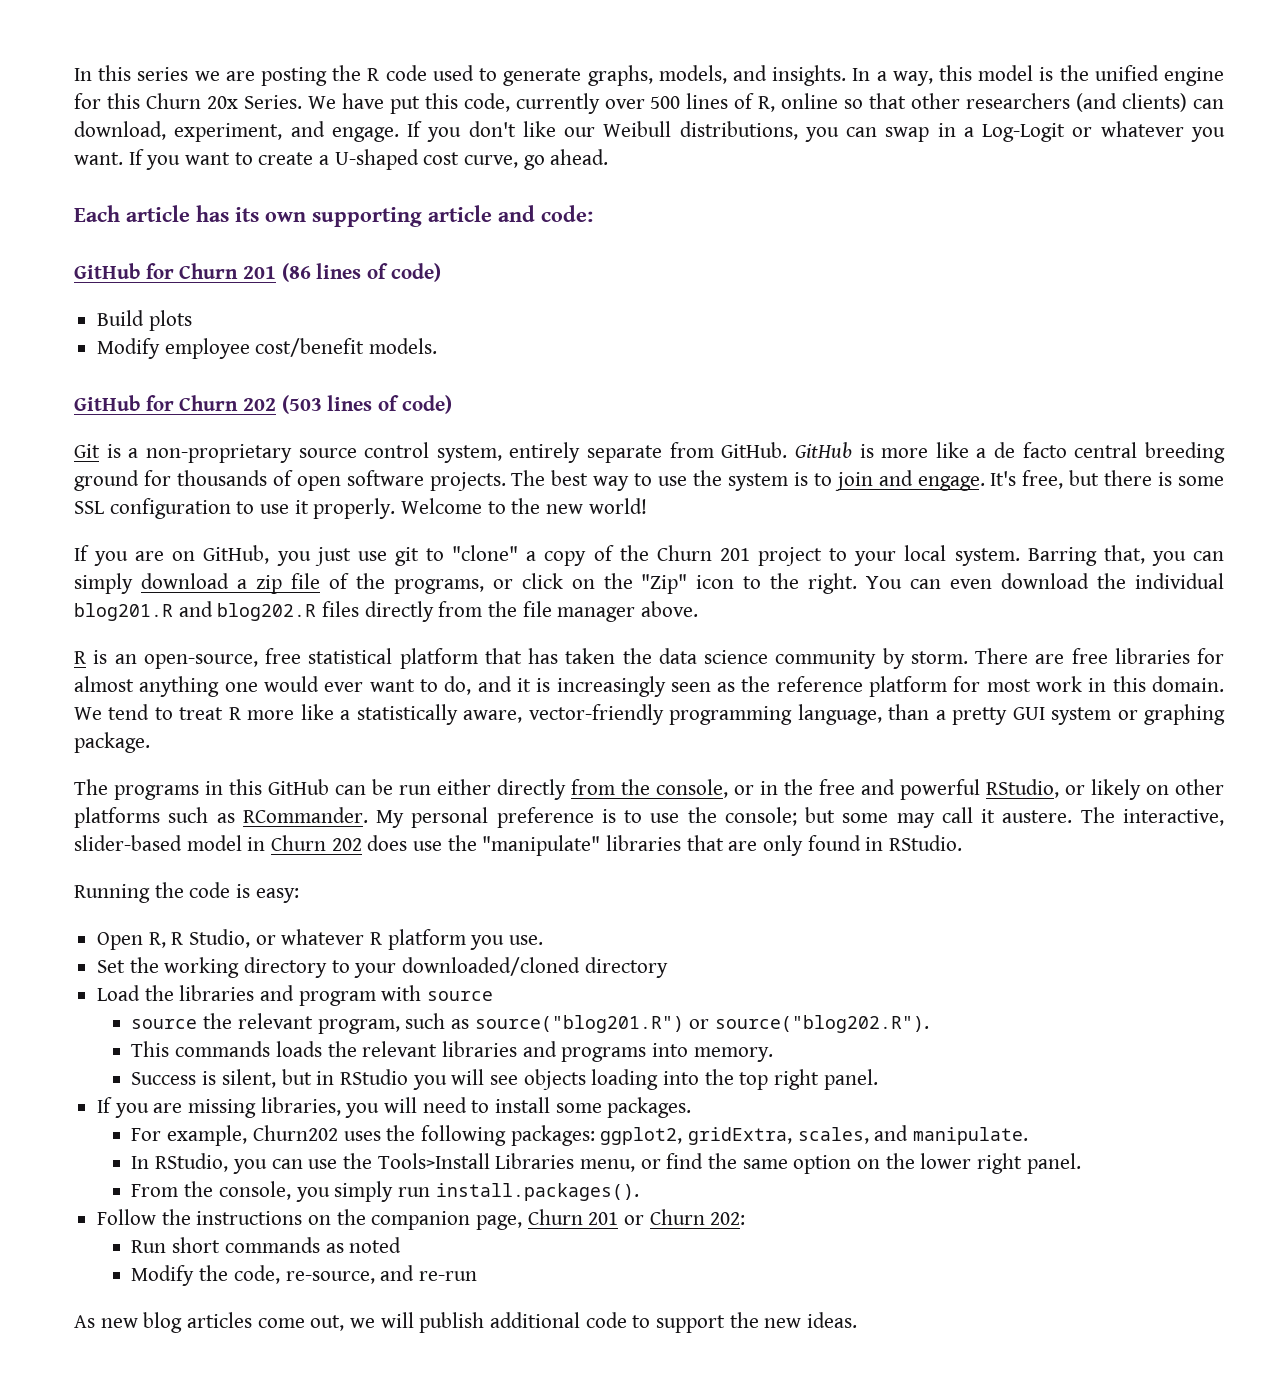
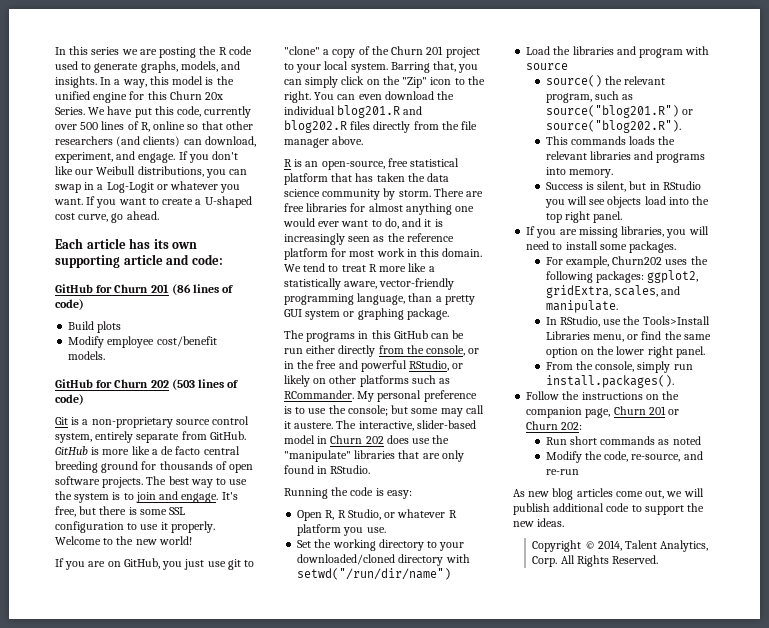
[140,573,513,594] download a zip file of the programs, or -> (339, 82) none
(668, 967) none -> [445,554,470,563] [297,568,452,580] with setwd("/run/dir/name")
[131,1019,198,1029] source -> [545,75,602,87] source()
[591,1069,659,1090] loading -> [644,196,666,205] load
[232,1159,303,1174] you can -> (600, 321) none
[295,1187,330,1202] you -> (635, 366) none
(858, 1320) none -> [532,540,709,552] [532,555,659,567] // Copyright © 2014, Talent Analytics, Corp. All Rights Reserved.

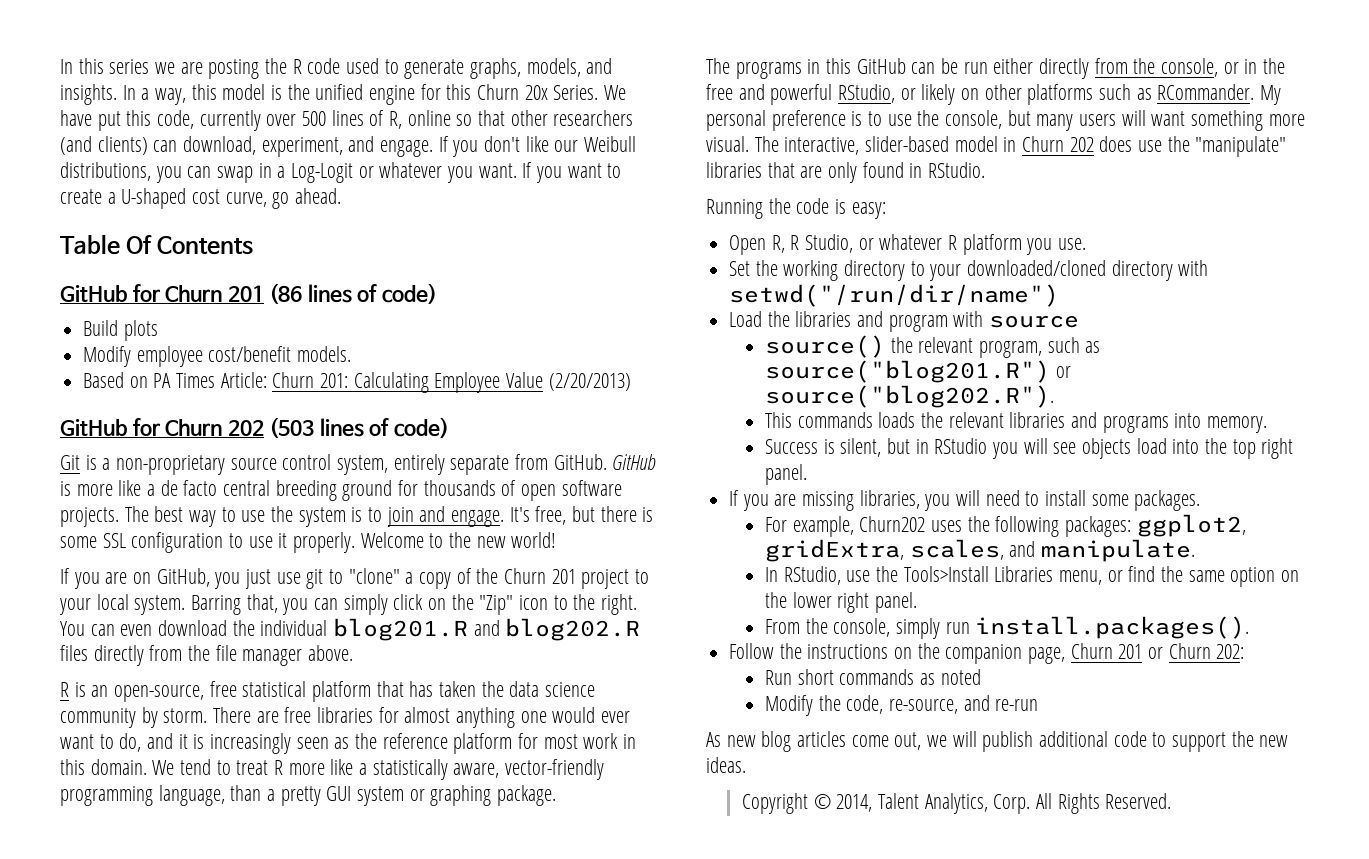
[55,238,198,249] [55,254,223,268] Each article has its own supporting article and code: -> [60,234,254,255] Table Of Contents
(106, 355) none -> [83,372,631,393] // Based on PA Times Article: Churn 201: Calculating Employee Value (2/20/2013)
[347,405,484,417] [284,421,334,429] console; but some may call it austere. -> [945,110,1305,131] [706,136,749,152] console, but many users will want something more visual.

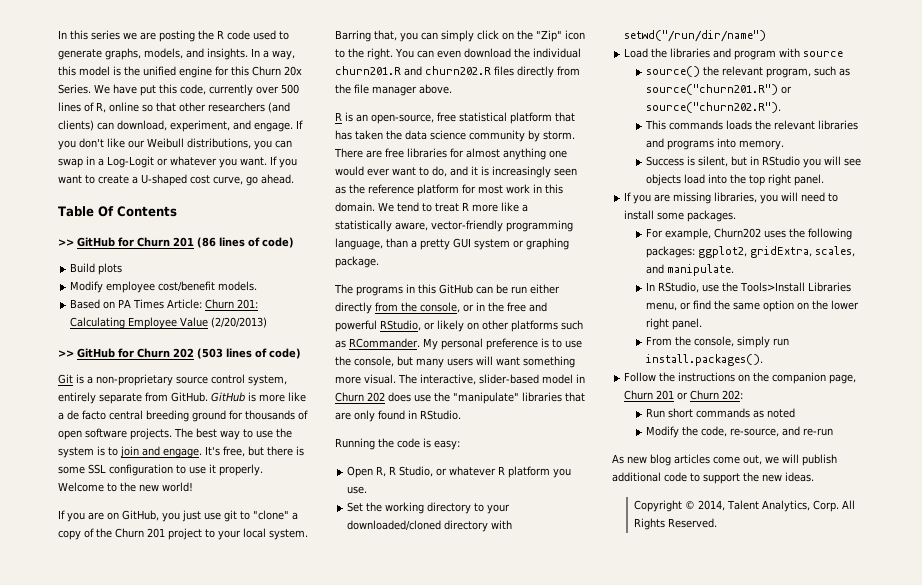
(254, 245) none -> [58,239,74,246] >>
(631, 382) none -> [58,350,74,357] >>
[333,618,641,641] blog201.R and blog202.R -> [335,66,491,76] churn201.R and churn202.R
[765,360,1071,383] [765,385,1055,408] source("blog201.R") or source("blog202.R"). -> [645,84,792,95] [645,102,781,113] source("churn201.R") or source("churn202.R").

